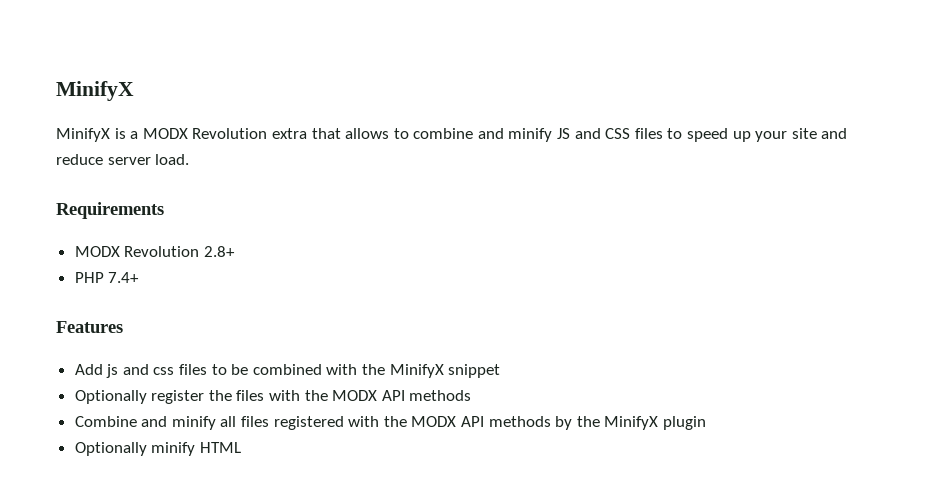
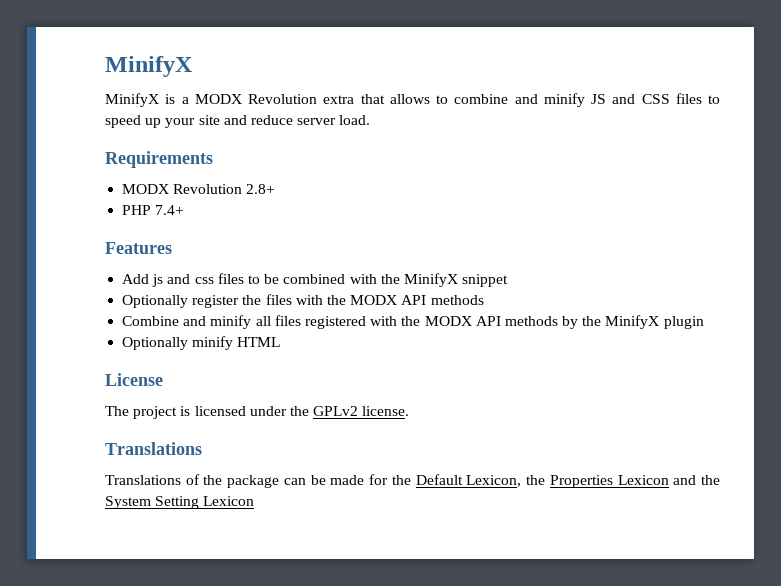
(241, 447) none -> [105,373,163,386] [105,406,410,419] [105,442,202,455] [105,474,721,488] [105,496,255,509] // License // The project is licensed under the GPLv2 license. // Translations // Translations of the package can be made for the Default Lexicon, the Properties Lexicon and the System Setting Lexicon

